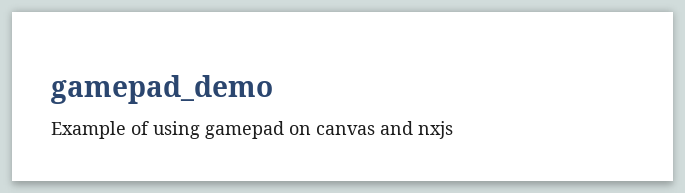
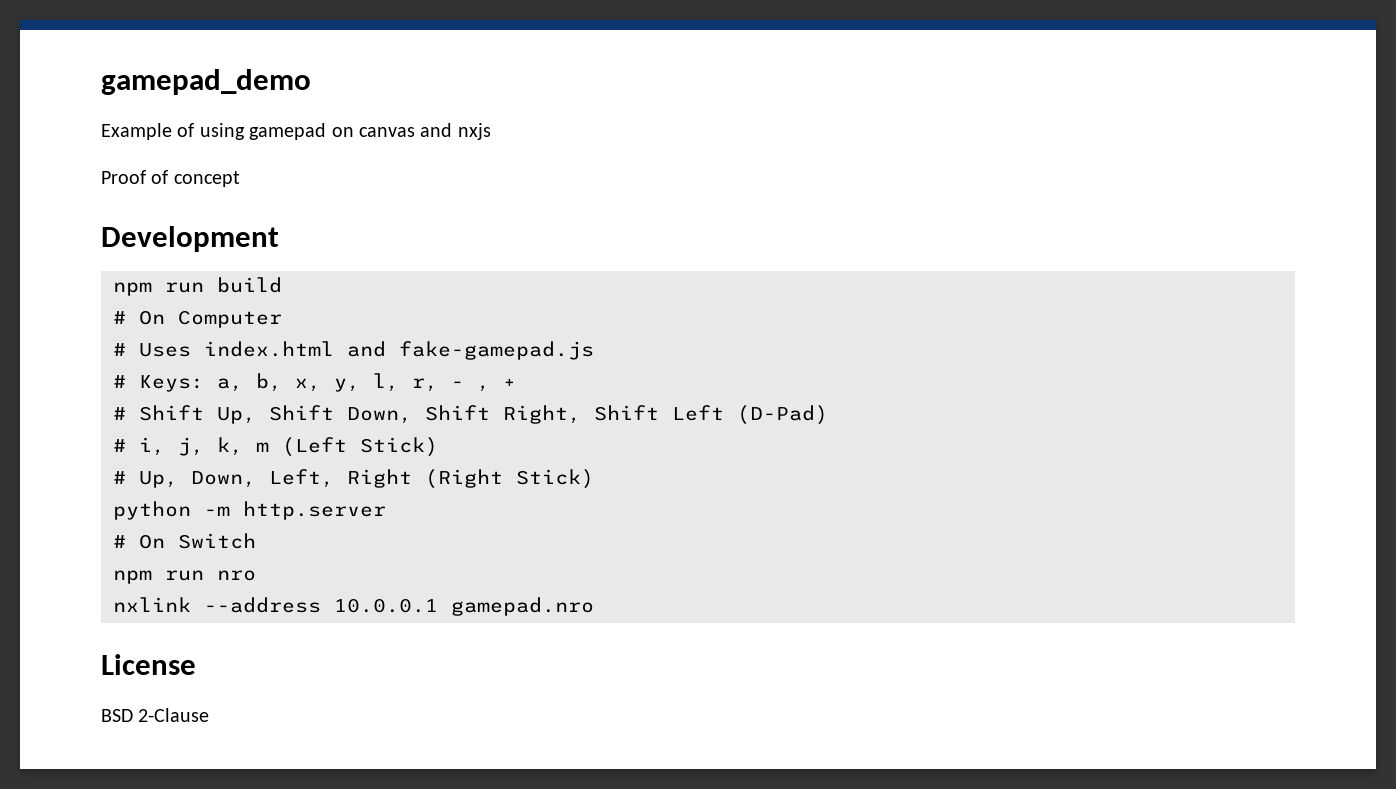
(453, 130) none -> [101,170,240,187] [101,226,279,252] [113,277,282,296] [113,310,282,328] [113,341,594,360] [113,373,516,392] [113,405,828,425] [113,437,438,457] [113,469,594,489] [113,501,386,520] [113,533,256,549] [113,570,256,584] [113,597,594,616] [101,654,196,675] [101,708,210,722] // Proof of concept // Development // npm run build // # On Computer // # Uses index.html and fake-gamepad.js // # Keys: a, b, x, y, l, r, - , + // # Shift Up, Shift Down, Shift Right, Shift Left (D-Pad) // # i, j, k, m (Left Stick) // # Up, Down, Left, Right (Right Stick) // python -m http.server // # On Switch // npm run nro // nxlink --address 10.0.0.1 gamepad.nro // License // BSD 2-Clause

